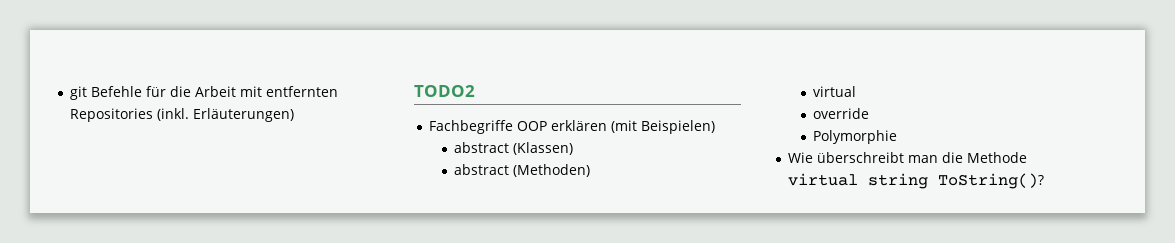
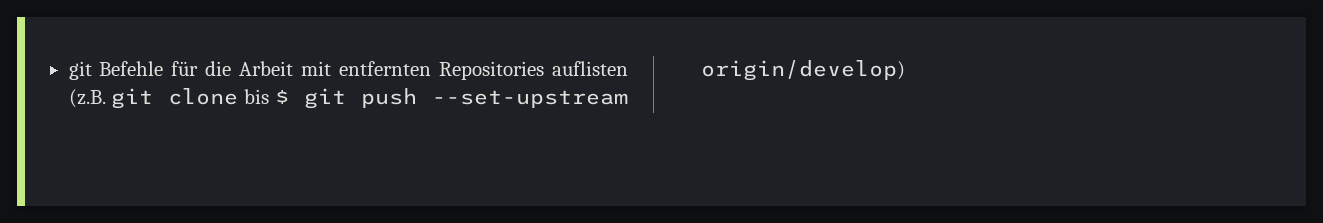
[157,108,295,122] [414,85,475,97] [429,120,716,134] [454,142,574,155] [454,164,591,177] [813,86,857,97] [813,108,870,119] [813,130,898,144] [788,152,1028,163] [788,173,1045,189] (inkl. Erläuterungen) // TODO2 // Fachbegriffe OOP erklären (mit Beispielen) // abstract (Klassen) // abstract (Methoden) // virtual // override // Polymorphie // Wie überschreibt man die Methode virtual string ToString()? -> [552,61,629,76] [68,88,628,109] [700,60,905,81] auflisten (z.B. git clone bis $ git push --set-upstream origin/develop)

